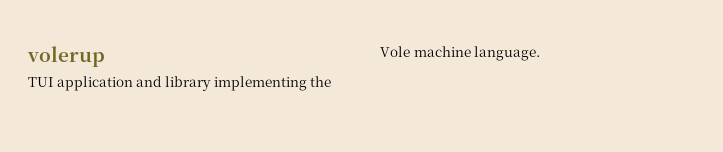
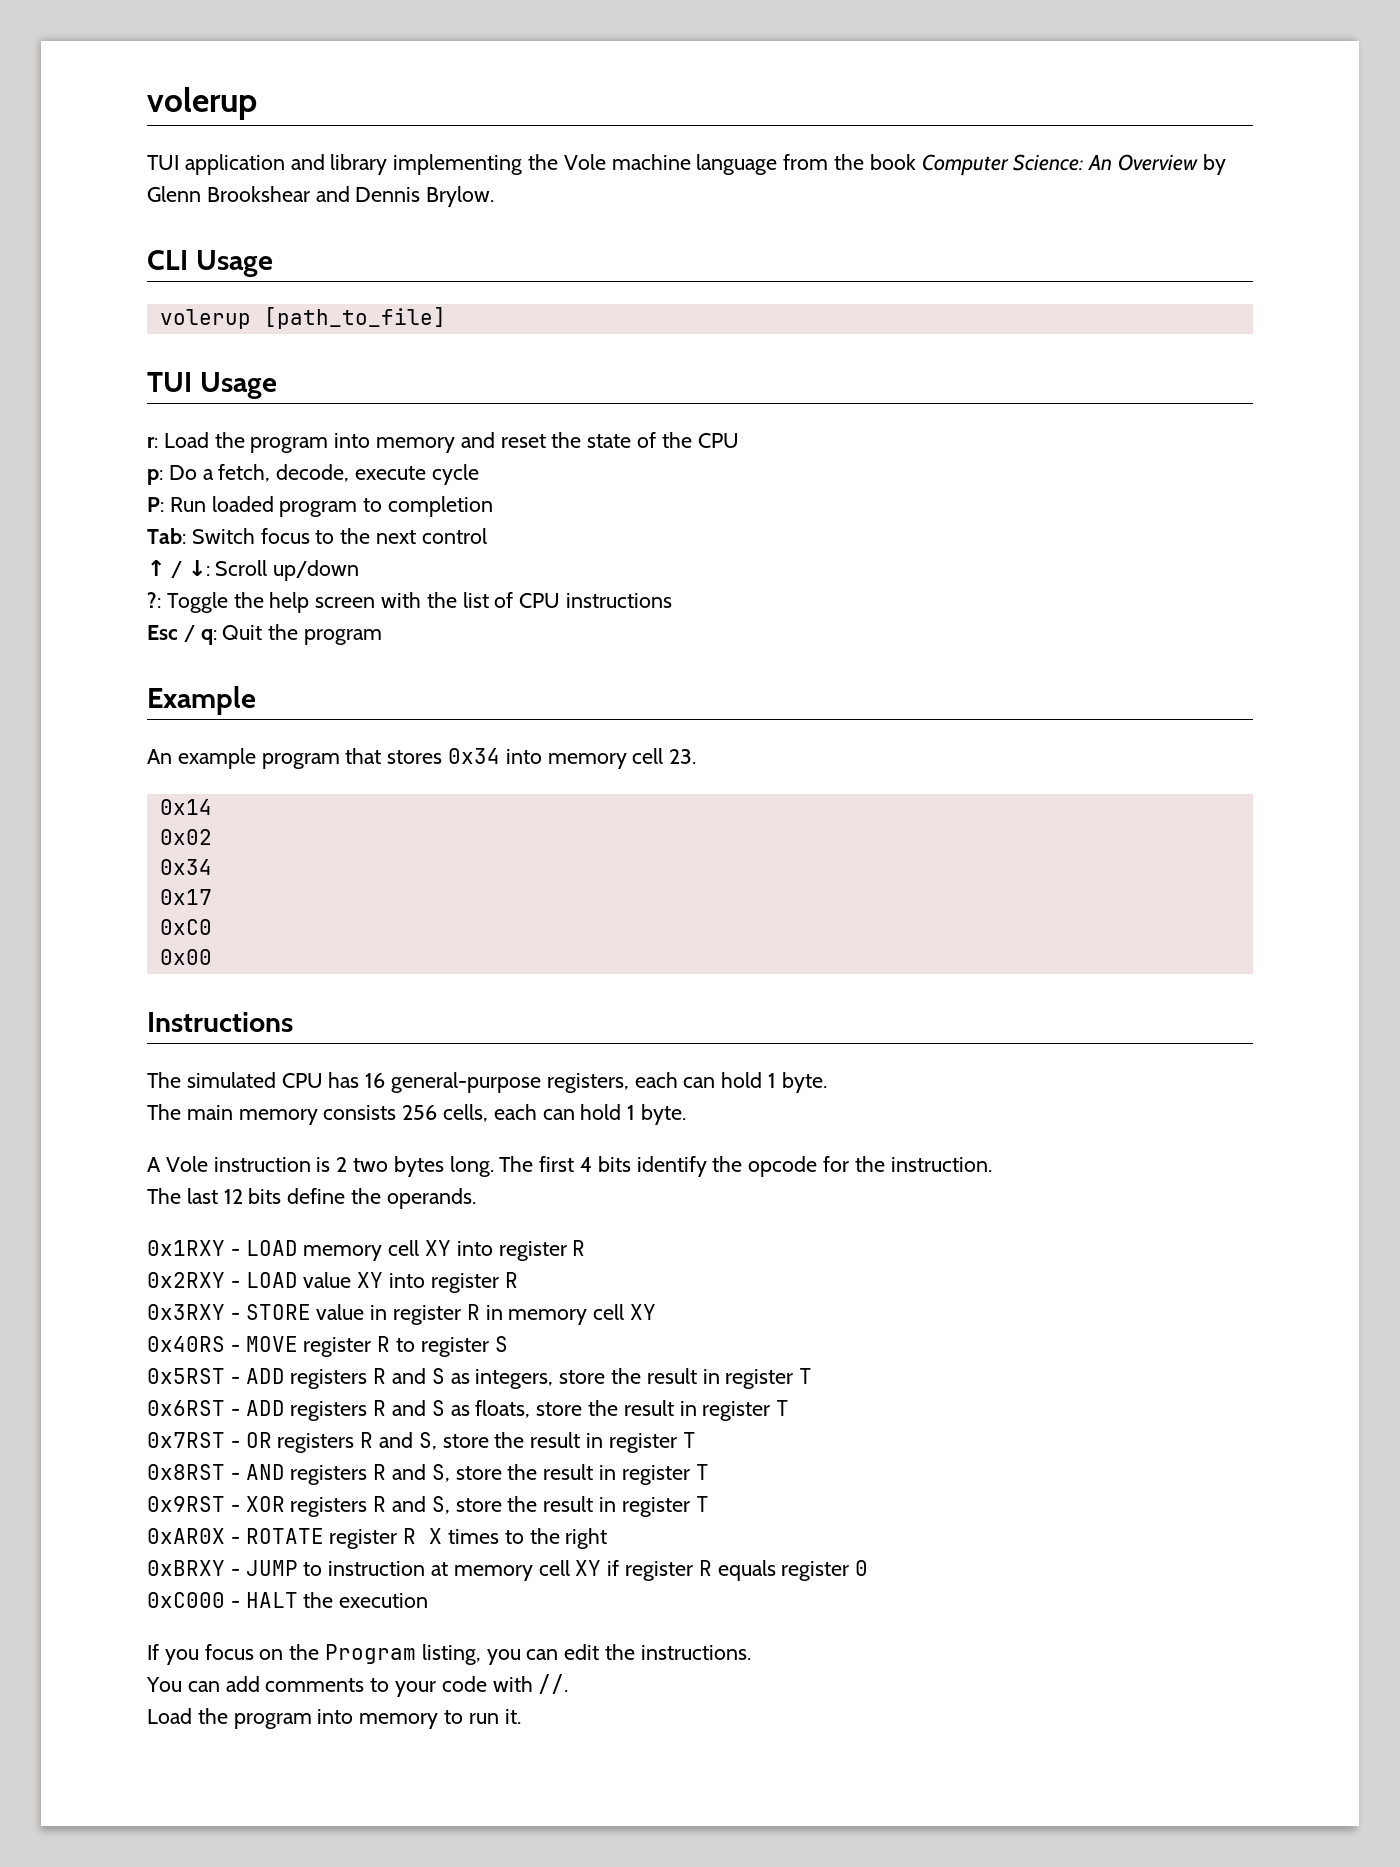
[474,46,541,61] language. -> [696,154,1226,176] [147,186,495,207] [147,250,273,277] [159,307,446,329] [147,372,277,399] [147,432,739,453] [147,464,479,485] [147,496,494,517] [147,528,487,544] [147,560,360,581] [147,592,673,613] [147,624,383,645] [147,686,256,715] [147,748,697,769] [159,799,212,815] [159,829,212,845] [159,859,212,875] [159,889,212,905] [159,919,212,935] [159,949,212,965] [147,1012,293,1032] [147,1072,827,1093] [147,1104,687,1125] [147,1156,992,1177] [147,1188,476,1209] [147,1240,586,1261] [147,1272,518,1293] [147,1304,657,1325] [147,1336,508,1357] [147,1368,813,1389] [147,1400,790,1421] [147,1432,696,1453] [147,1464,709,1485] [147,1496,709,1517] [147,1528,608,1549] [147,1560,869,1581] [147,1592,429,1608] [147,1644,751,1665] [146,1674,569,1697] [147,1708,521,1729] language from the book Computer Science: An Overview by Glenn Brookshear and Dennis Brylow. // CLI Usage // volerup [path_to_file] // TUI Usage // r: Load the program into memory and reset the state of the CPU // p: Do a fetch, decode, execute cycle // P: Run loaded program to completion // Tab: Switch focus to the next control // ↑ / ↓: Scroll up/down // ?: Toggle the help screen with the list of CPU instructions // Esc / q: Quit the program // Example // An example program that stores 0x34 into memory cell 23. // 0x14 // 0x02 // 0x34 // 0x17 // 0xC0 // 0x00 // Instructions // The simulated CPU has 16 general-purpose registers, each can hold 1 byte. // The main memory consists 256 cells, each can hold 1 byte. // A Vole instruction is 2 two bytes long. The first 4 bits identify the opcode for the instruction. // The last 12 bits define the operands. // 0x1RXY - LOAD memory cell XY into register R // 0x2RXY - LOAD value XY into register R // 0x3RXY - STORE value in register R in memory cell XY // 0x40RS - MOVE register R to register S // 0x5RST - ADD registers R and S as integers, store the result in register T // 0x6RST - ADD registers R and S as floats, store the result in register T // 0x7RST - OR registers R and S, store the result in register T // 0x8RST - AND registers R and S, store the result in register T // 0x9RST - XOR registers R and S, store the result in register T // 0xAR0X - ROTATE register R X times to the right // 0xBRXY - JUMP to instruction at memory cell XY if register R equals register 0 // 0xC000 - HALT the execution // If you focus on the Program listing, you can edit the instructions. // You can add comments to your code with //. // Load the program into memory to run it.

